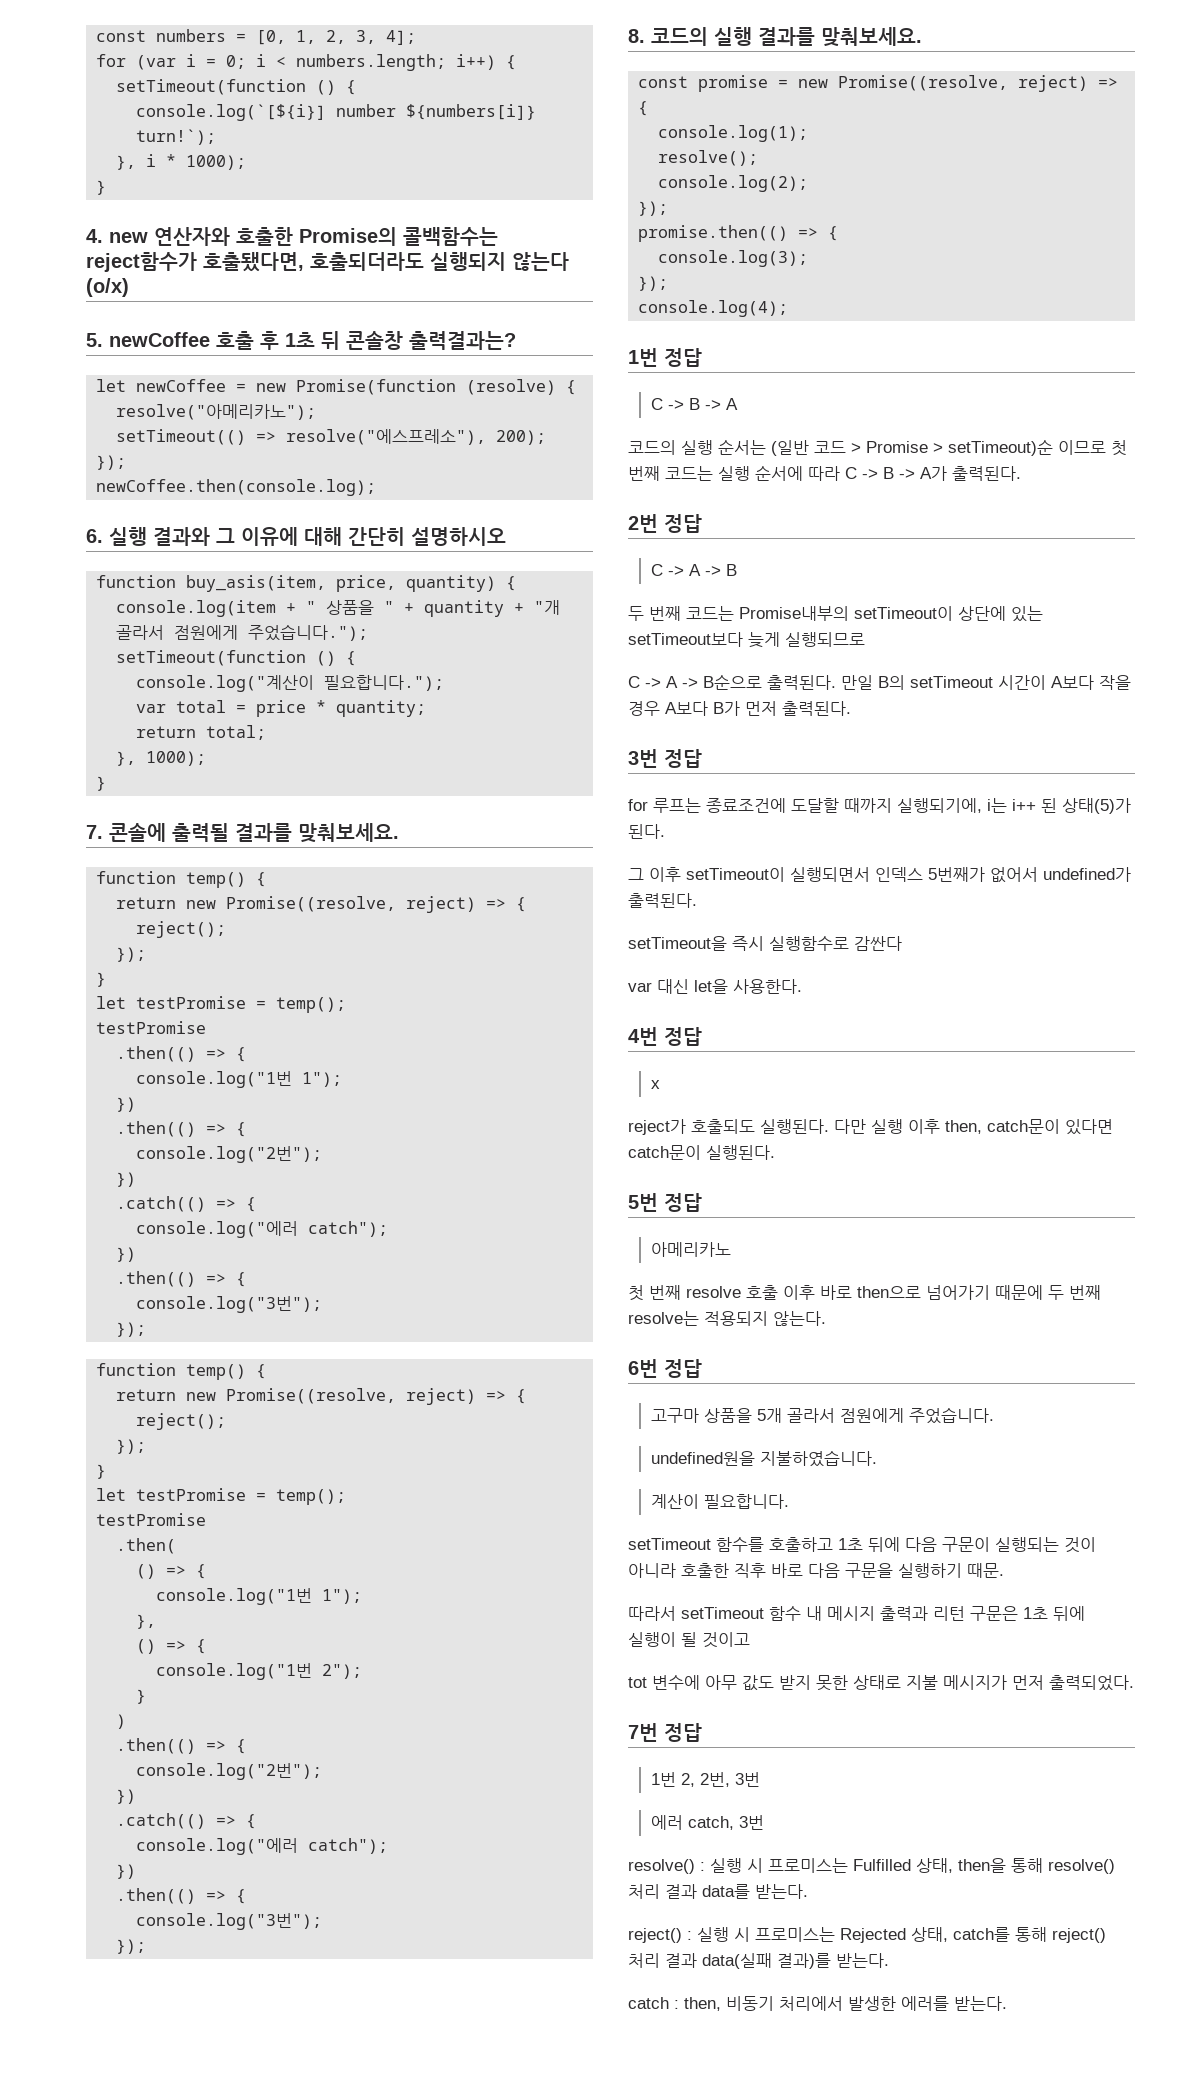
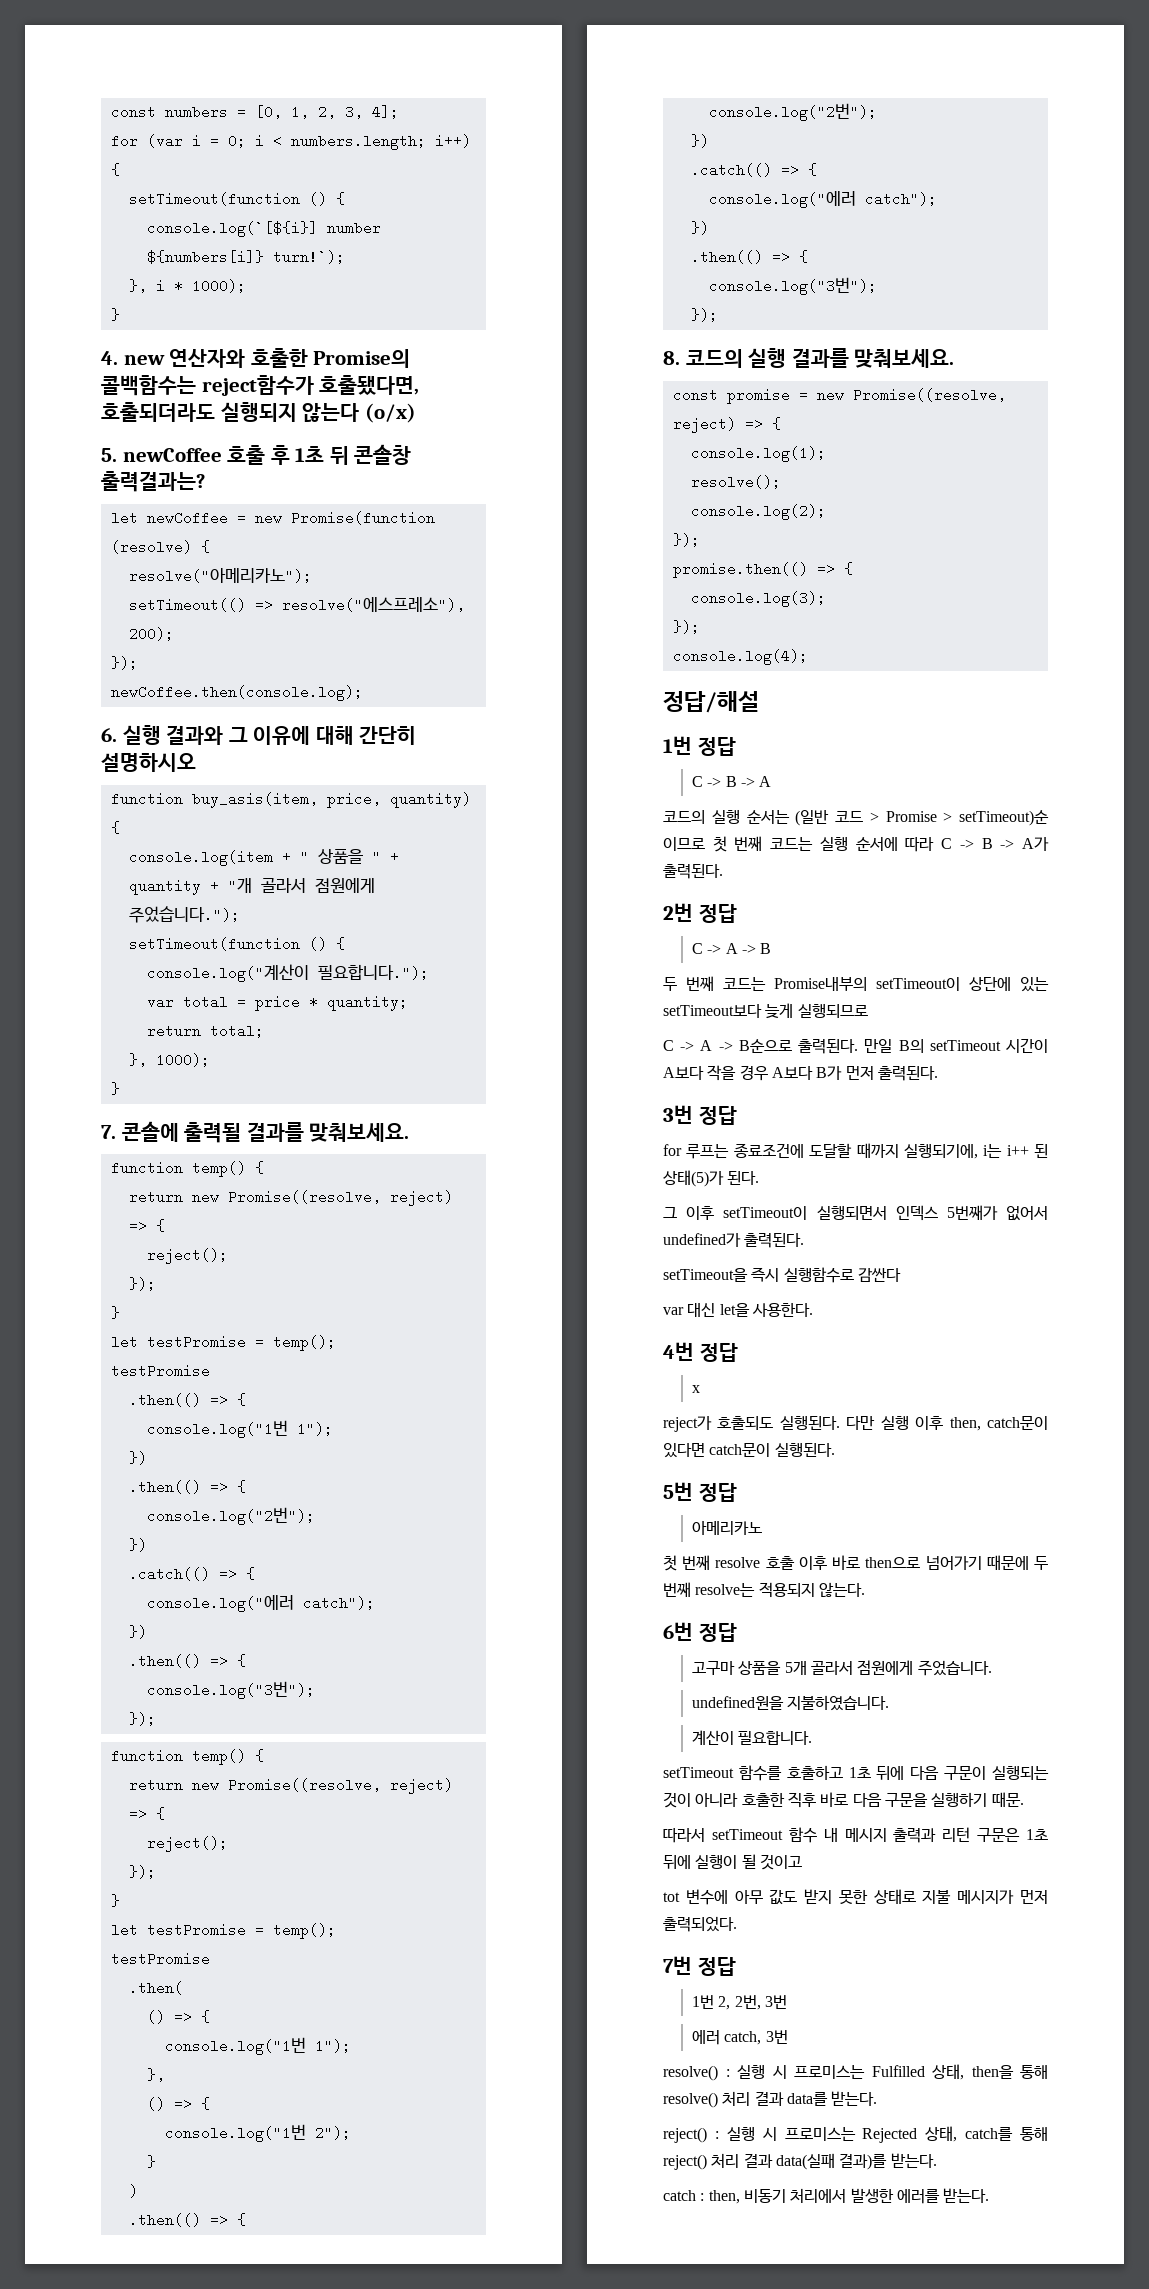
(789, 308) none -> [663,691,759,713] // 정답/해설

